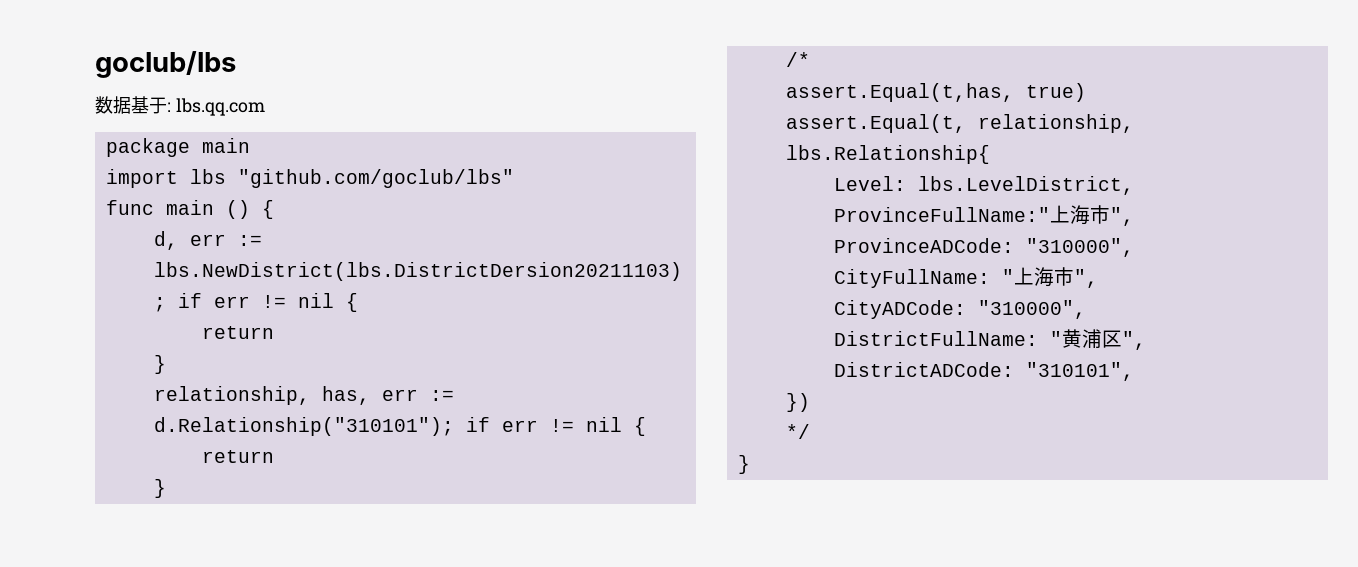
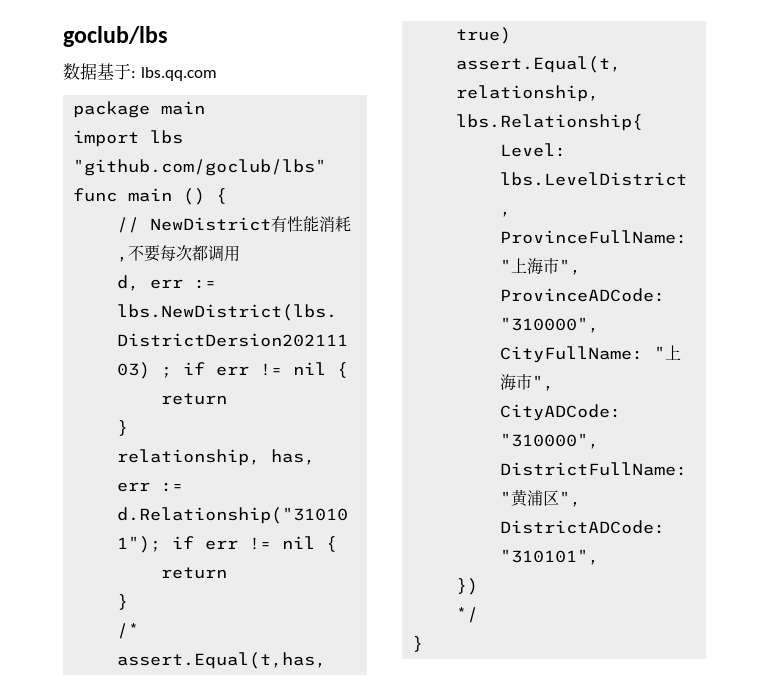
(274, 209) none -> [117,216,352,233] [117,245,241,262] // // NewDistrict有性能消耗,不要每次都调用

